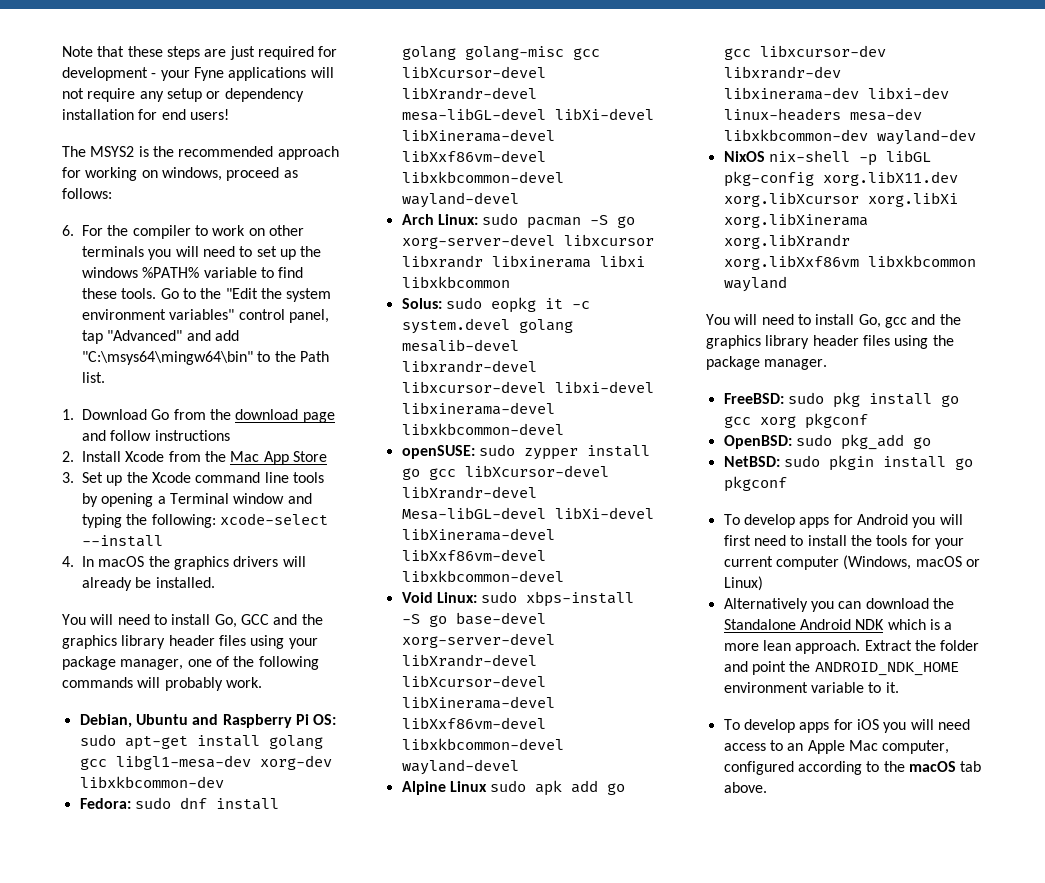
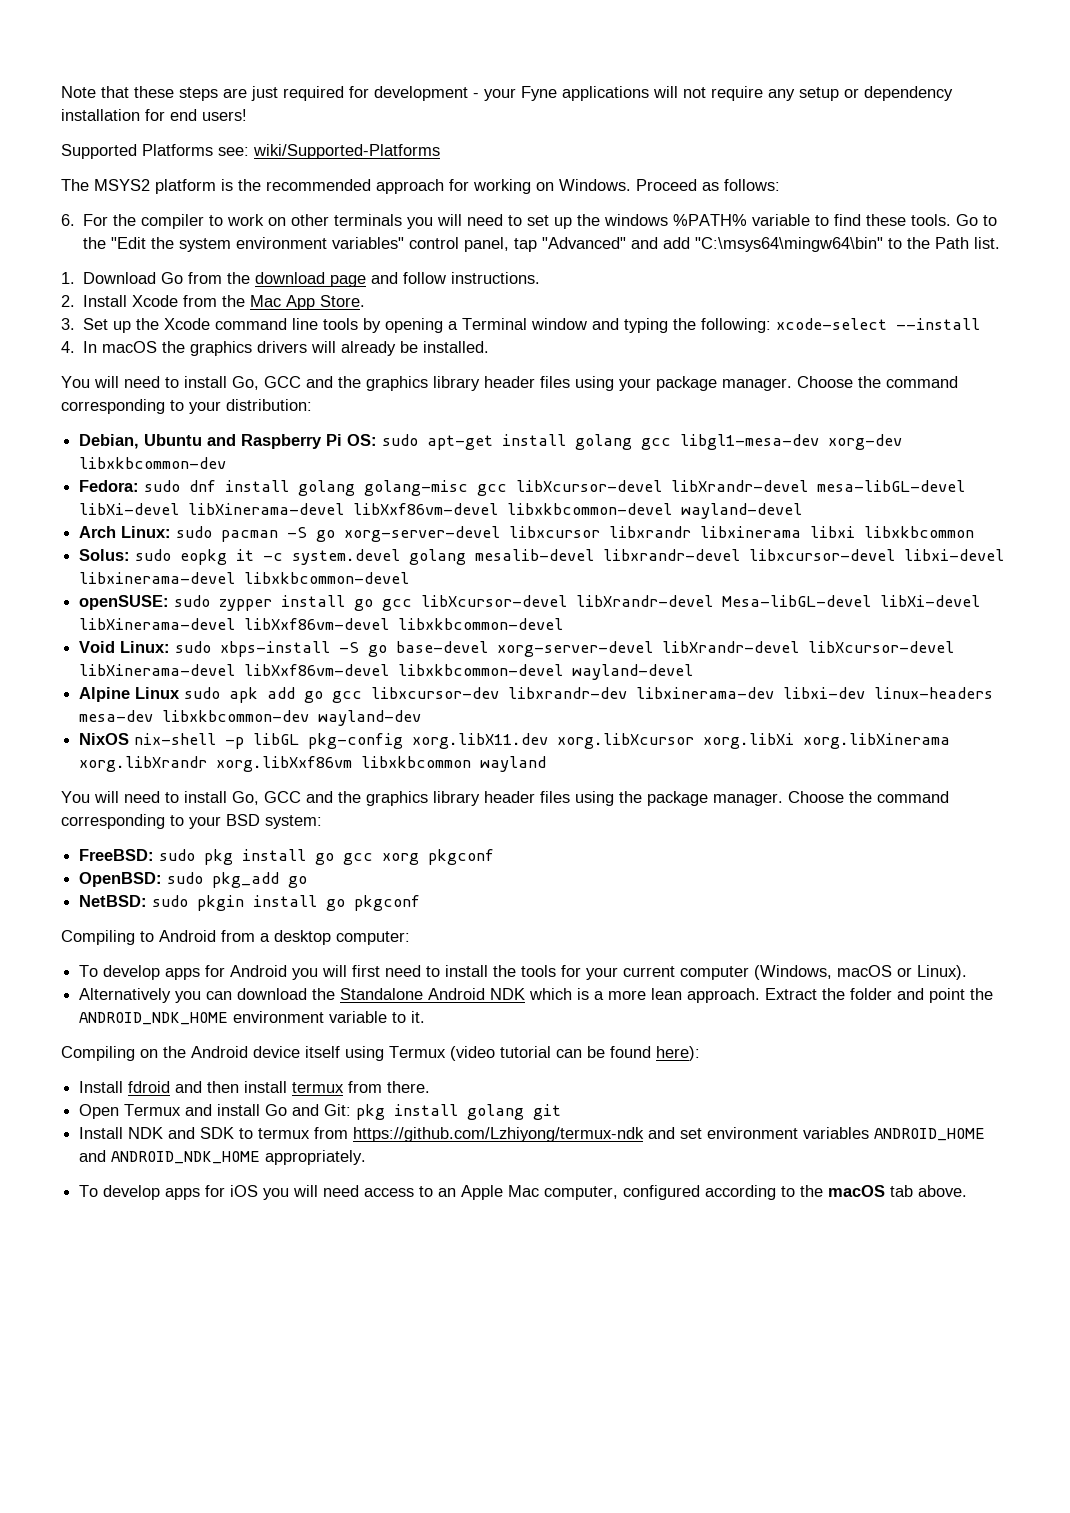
(229, 114) none -> [61,144,440,159] // Supported Platforms see: wiki/Supported-Platforms
(135, 151) none -> [155,179,216,194] platform
[161,167,280,181] windows, proceed -> [559,179,697,191] Windows. Proceed
[154,430,230,441] instructions -> [451,272,541,284] instructions.
[292,451,327,462] Store -> [320,295,366,307] Store.
[120,656,319,670] [62,677,262,691] manager, one of the following commands will probably work. -> [722,376,958,391] [61,399,312,414] manager. Choose the command corresponding to your distribution:
[884,317,907,328] gcc -> [264,791,301,803] GCC
(828, 364) none -> [788,791,949,803] [61,814,322,829] Choose the command corresponding to your BSD system:
(787, 484) none -> [61,930,410,945] // Compiling to Android from a desktop computer:
[723,576,763,591] Linux) -> [917,965,968,980] Linux).
(899, 687) none -> [61,1046,700,1061] [79,1081,431,1093] [79,1104,562,1120] [79,1127,986,1142] [79,1150,367,1165] // Compiling on the Android device itself using Termux (video tutorial can be found here): // Install fdroid and then install termux from there. // Open Termux and install Go and Git: pkg install golang git // Install NDK and SDK to termux from https://github.com/Lzhiyong/termux-ndk and set environment variables ANDROID_HOME and ANDROID_NDK_HOME appropriately.

